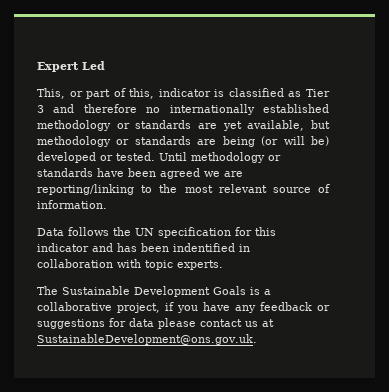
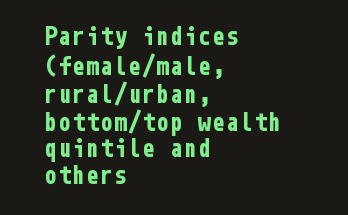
[37,61,105,72] [37,88,330,99] [37,104,329,115] [37,120,330,131] [37,136,329,147] [37,152,281,163] [37,168,243,179] [37,184,330,195] [37,200,107,209] [37,227,276,238] [37,243,250,252] [37,259,223,270] [37,286,271,297] [37,302,330,313] [37,318,274,329] [37,334,257,345] Expert Led // This, or part of this, indicator is classified as Tier 3 and therefore no internationally established methodology or standards are yet available, but methodology or standards are being (or will be) developed or tested. Until methodology or standards have been agreed we are reporting/linking to the most relevant source of information. // Data follows the UN specification for this indicator and has been indentified in collaboration with topic experts. // The Sustainable Development Goals is a collaborative project, if you have any feedback or suggestions for data please contact us at SustainableDevelopment@ons.gov.uk. -> [43,26,239,49] [43,53,225,79] [43,81,211,107] [43,109,281,136] [43,138,211,162] [43,165,127,184] Parity indices (female/male, rural/urban, bottom/top wealth quintile and others

